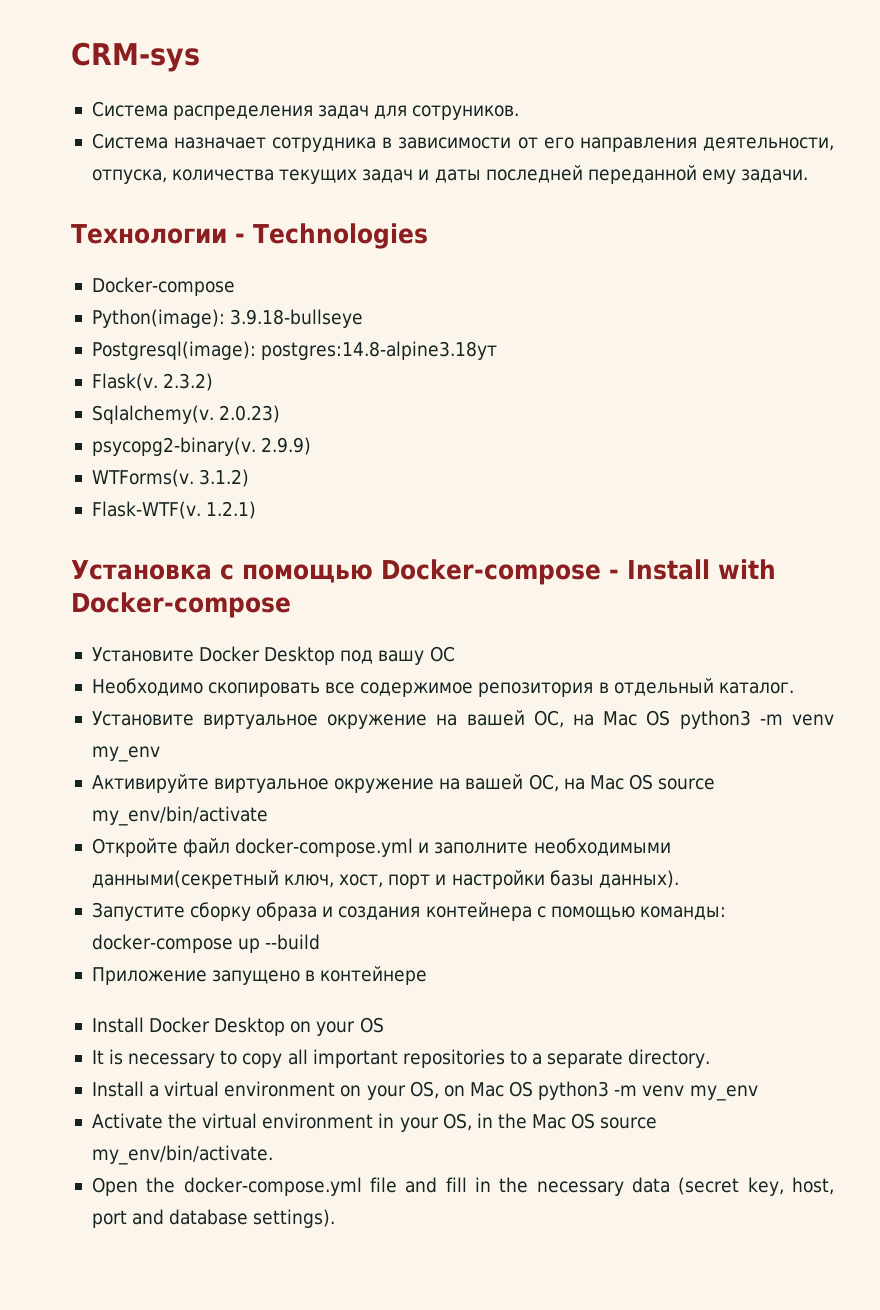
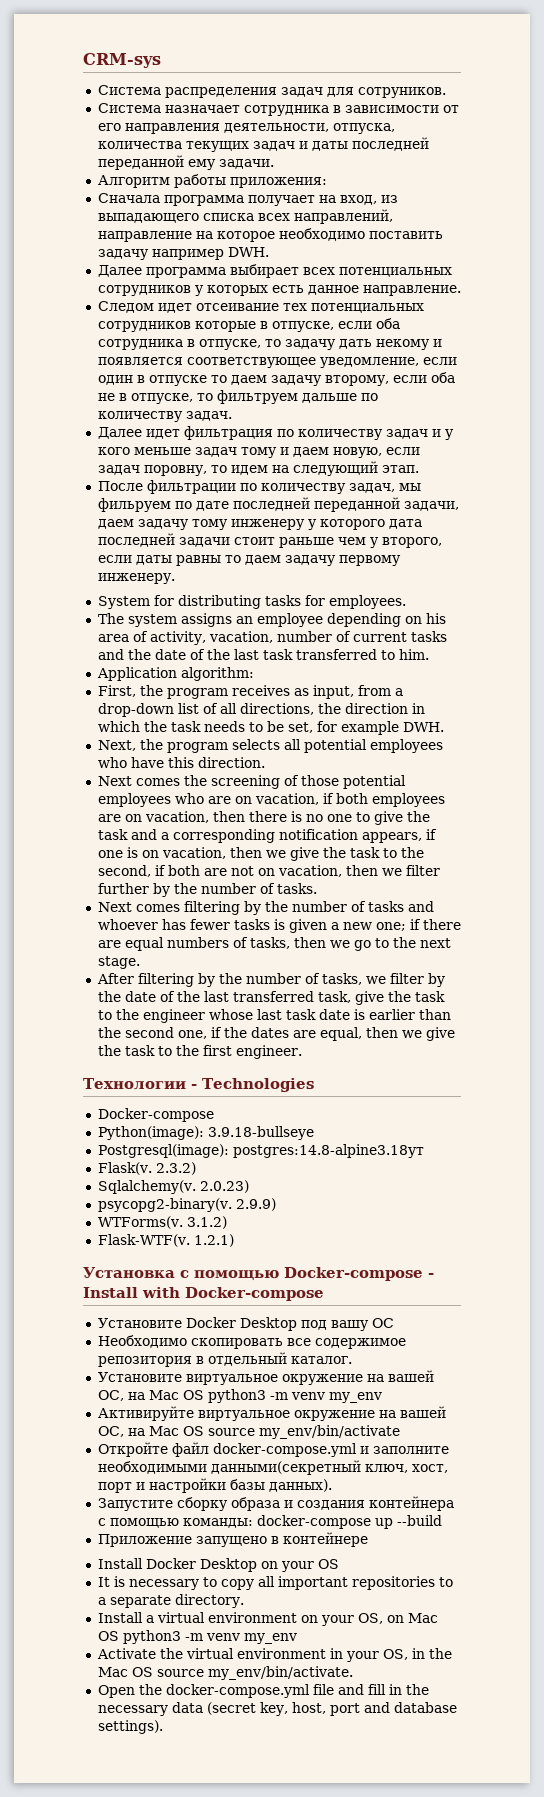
(809, 176) none -> [97,174,327,188] [97,193,398,206] [97,209,393,224] [97,228,443,242] [97,247,269,260] [97,264,452,278] [97,285,461,296] [97,301,424,313] [97,318,400,332] [97,339,442,350] [97,357,457,368] [97,372,455,386] [97,390,378,404] [97,411,232,422] [97,426,454,440] [97,447,420,458] [97,461,419,476] [97,480,421,494] [97,497,459,512] [97,519,422,530] [97,533,442,548] [97,555,401,566] [97,573,175,584] [97,595,406,609] [97,613,446,627] [97,631,447,645] [97,649,429,660] [96,667,254,681] [97,685,403,699] [97,703,425,717] [97,721,444,735] [97,739,443,753] [97,757,265,768] [97,775,406,789] [97,793,445,807] [97,811,430,825] [97,829,437,843] [97,847,424,861] [97,865,440,877] [97,883,317,897] [97,901,434,915] [97,919,461,933] [97,937,451,951] [97,956,140,969] [96,973,445,987] [97,991,445,1005] [97,1009,451,1023] [97,1027,455,1041] [97,1045,302,1059] // Алгоритм работы приложения: // Сначала программа получает на вход, из выпадающего списка всех направлений, направление на которое необходимо поставить задачу например DWH. // Далее программа выбирает всех потенциальных сотрудников у которых есть данное направление. // Следом идет отсеивание тех потенциальных сотрудников которые в отпуске, если оба сотрудника в отпуске, то задачу дать некому и появляется соответствующее уведомление, если один в отпуске то даем задачу второму, если оба не в отпуске, то фильтруем дальше по количеству задач. // Далее идет фильтрация по количеству задач и у кого меньше задач тому и даем новую, если задач поровну, то идем на следующий этап. // После фильтрации по количеству задач, мы фильруем по дате последней переданной задачи, даем задачу тому инженеру у которого дата последней задачи стоит раньше чем у второго, если даты равны то даем задачу первому инженеру. // System for distributing tasks for employees. // The system assigns an employee depending on his area of activity, vacation, number of current tasks and the date of the last task transferred to him. // Application algorithm: // First, the program receives as input, from a drop-down list of all directions, the direction in which the task needs to be set, for example DWH. // Next, the program selects all potential employees who have this direction. // Next comes the screening of those potential employees who are on vacation, if both employees are on vacation, then there is no one to give the task and a corresponding notification appears, if one is on vacation, then we give the task to the second, if both are not on vacation, then we filter further by the number of tasks. // Next comes filtering by the number of tasks and whoever has fewer tasks is given a new one; if there are equal numbers of tasks, then we go to the next stage. // After filtering by the number of tasks, we filter by the date of the last transferred task, give the task to the engineer whose last task date is earlier than the second one, if the dates are equal, then we give the task to the first engineer.

